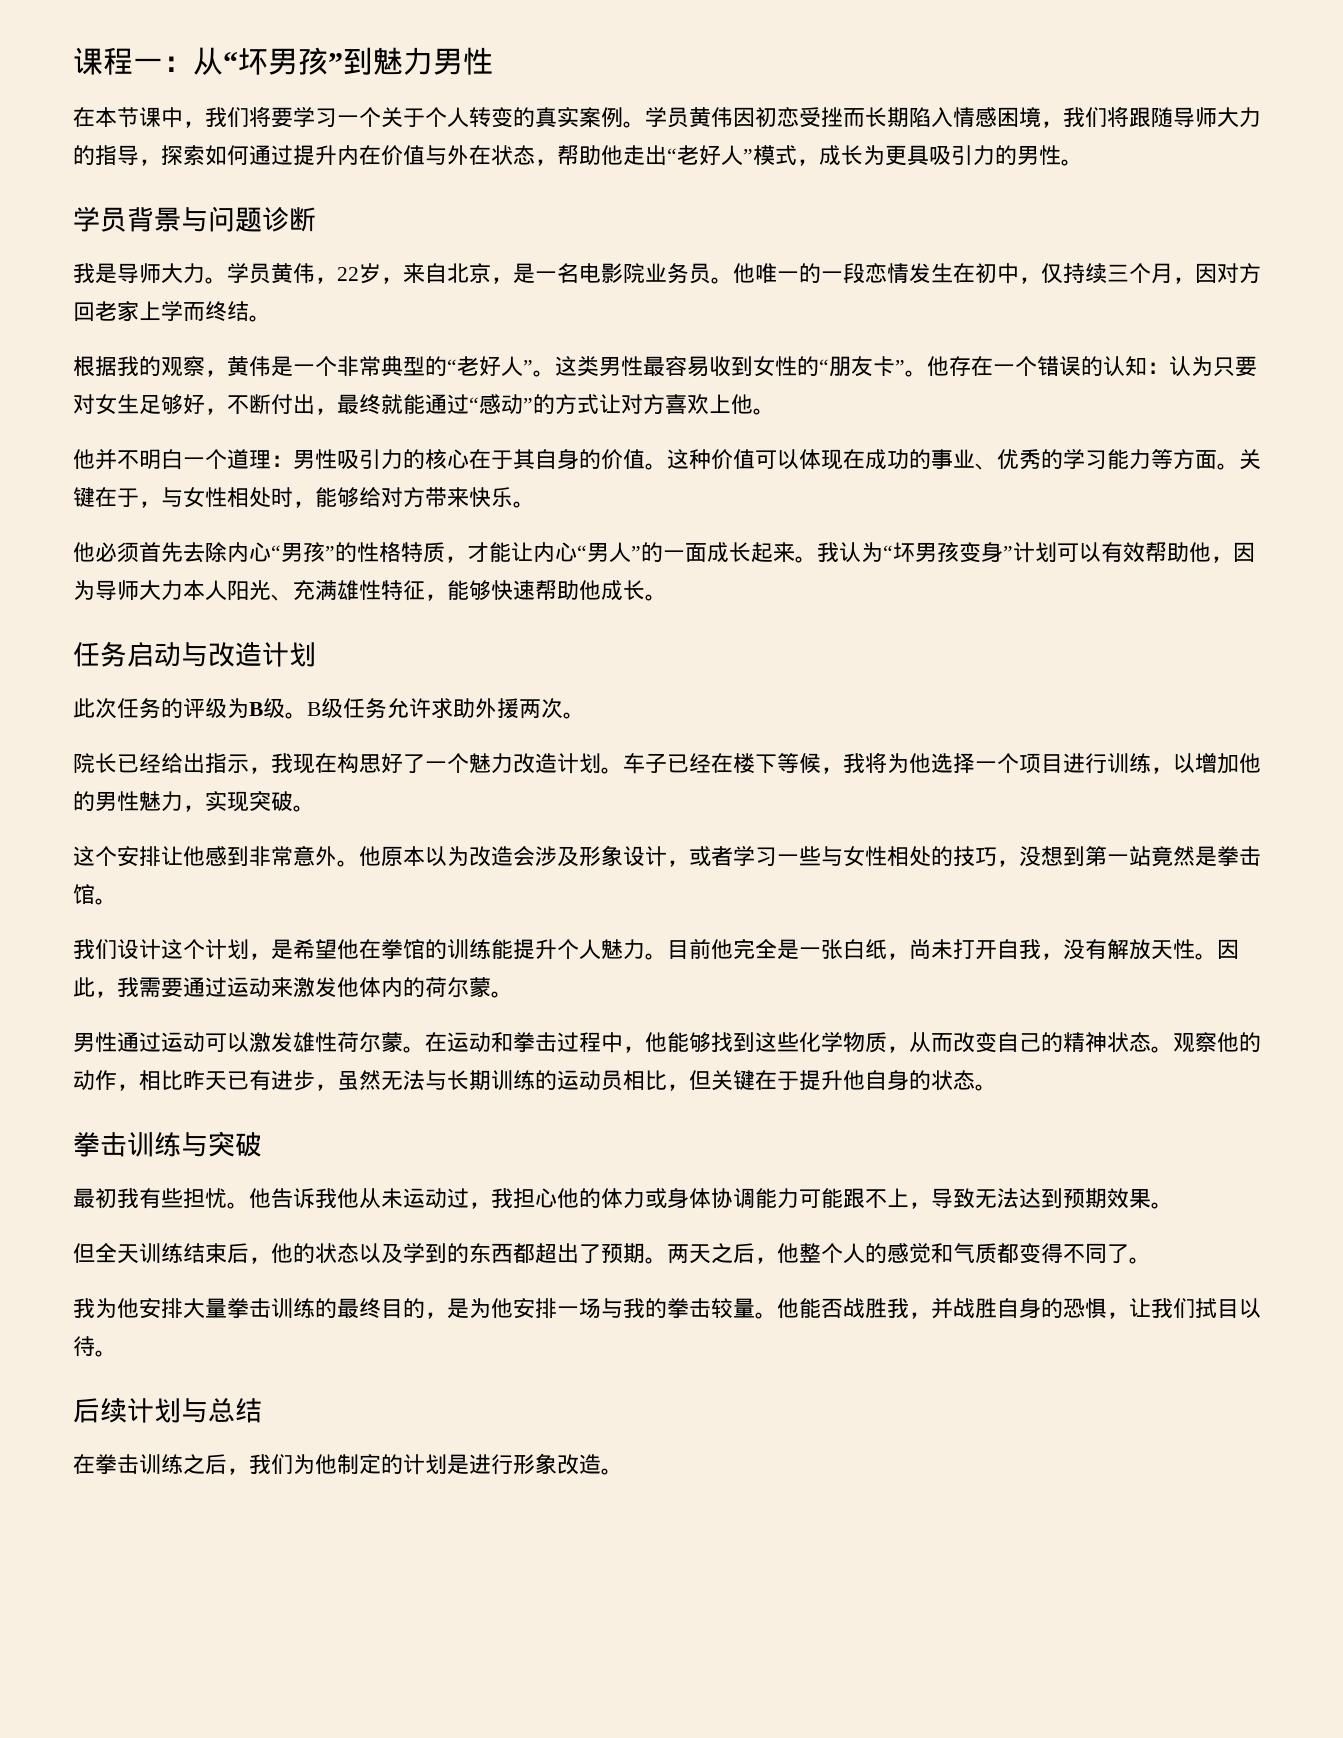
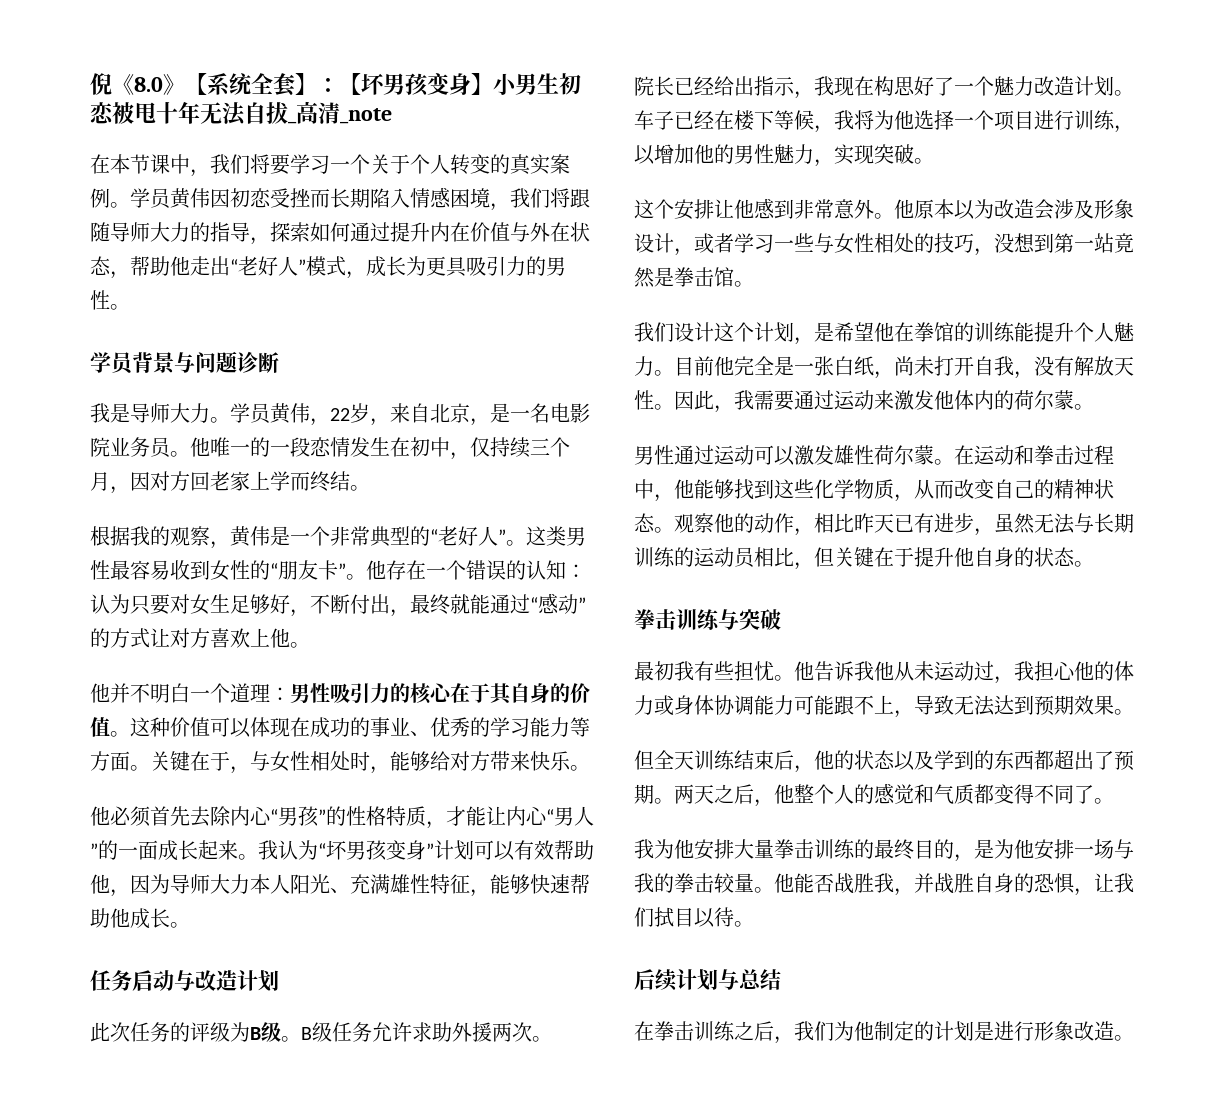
[73,47,493,75] 课程一：从“坏男孩”到魅力男性 -> [90,73,581,96] [90,101,392,126] 倪《8.0》【系统全套】：【坏男孩变身】小男生初恋被甩十年无法自拔_高清_note

